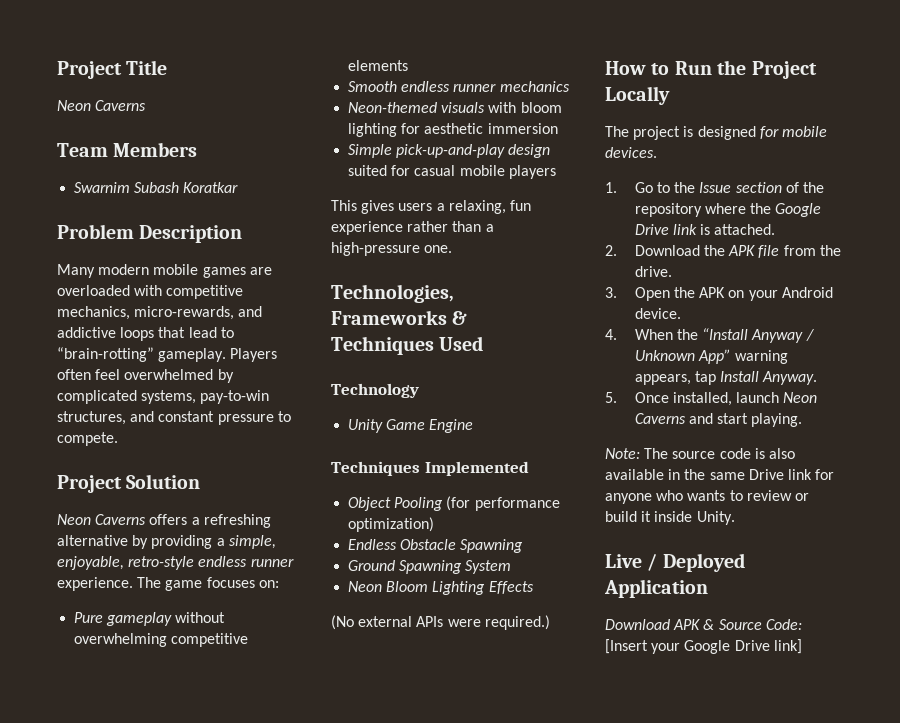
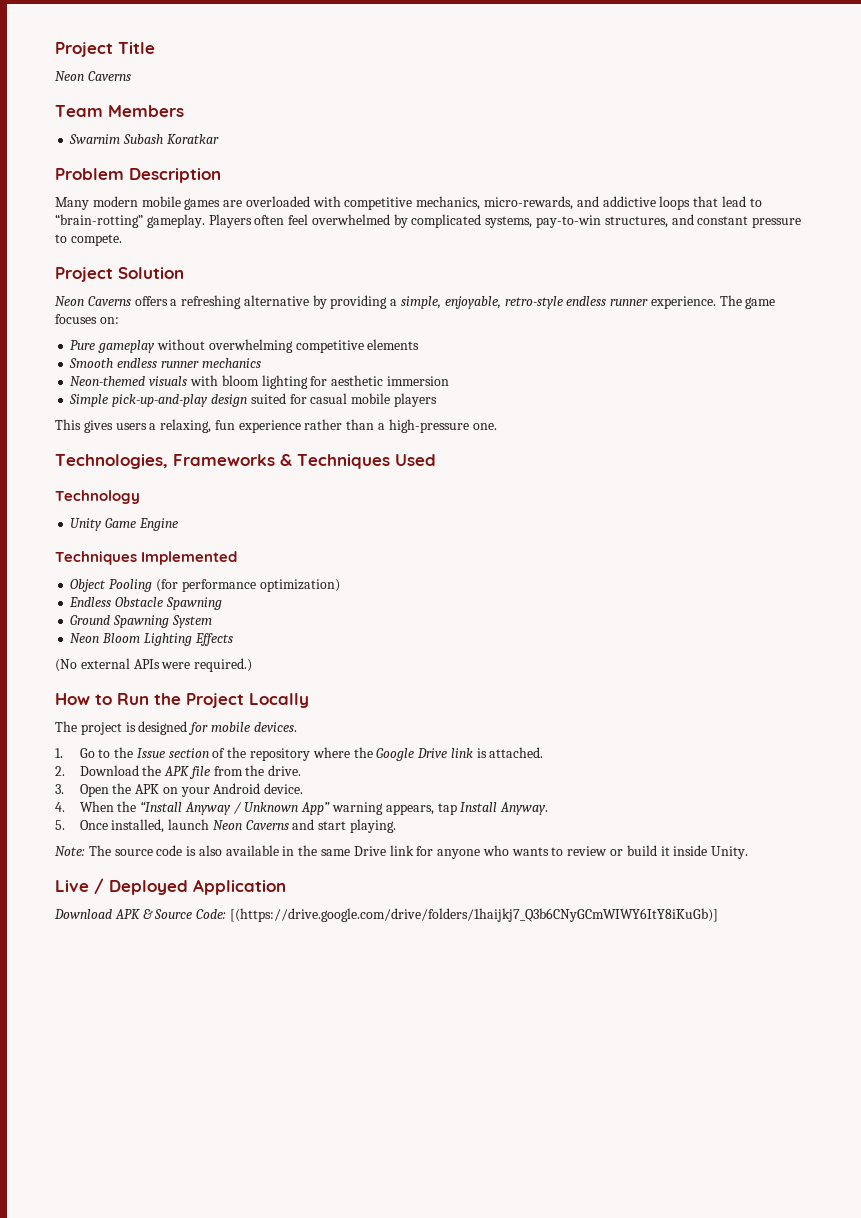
[605,639,802,654] [Insert your Google Drive link] -> [229,908,718,922] [(https://drive.google.com/drive/folders/1haijkj7_Q3b6CNyGCmWIWY6ItY8iKuGb)]

